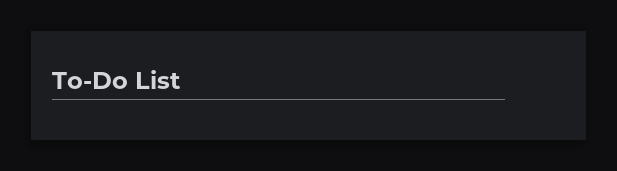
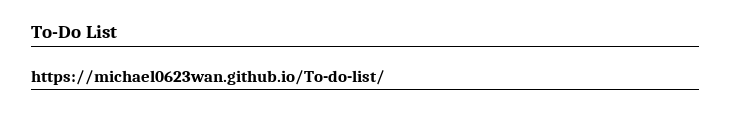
(181, 79) none -> [31,70,385,85] // https://michael0623wan.github.io/To-do-list/

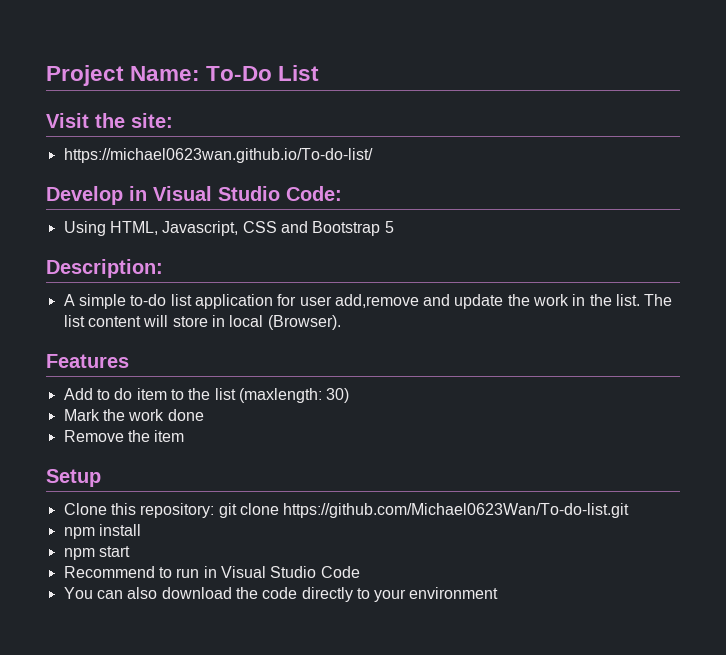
(31, 32) none -> [46,65,201,86] Project Name:
[31,70,385,85] https://michael0623wan.github.io/To-do-list/ -> [46,113,173,128] [63,148,373,163] [46,186,342,205] [63,221,394,236] [46,259,163,278] [63,294,673,309] [63,315,341,330] [46,354,129,368] [63,388,350,403] [63,409,204,421] [63,430,185,442] [46,469,101,487] [63,503,630,518] [63,524,141,539] [63,546,130,560] [63,566,360,578] [63,587,499,602] Visit the site: // https://michael0623wan.github.io/To-do-list/ // Develop in Visual Studio Code: // Using HTML, Javascript, CSS and Bootstrap 5 // Description: // A simple to-do list application for user add,remove and update the work in the list. The list content will store in local (Browser). // Features // Add to do item to the list (maxlength: 30) // Mark the work done // Remove the item // Setup // Clone this repository: git clone https://github.com/Michael0623Wan/To-do-list.git // npm install // npm start // Recommend to run in Visual Studio Code // You can also download the code directly to your environment

